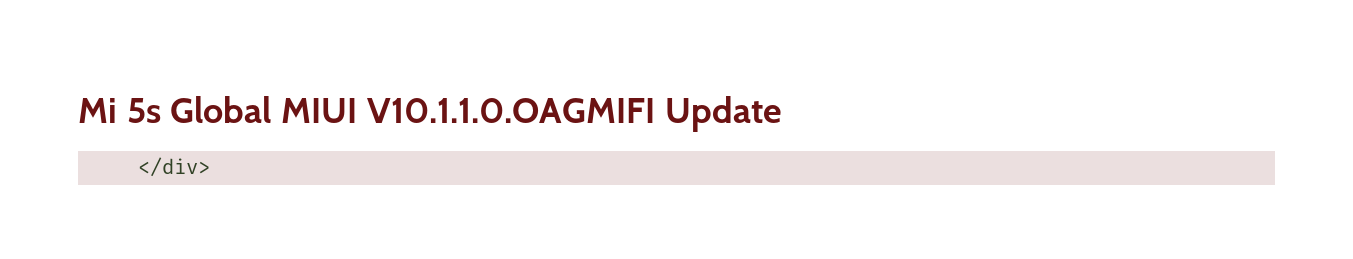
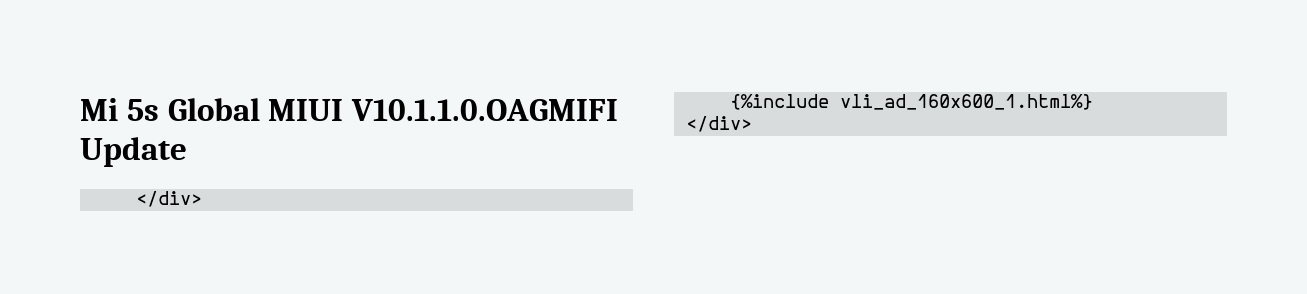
(210, 167) none -> [730,94,1094,110] [686,116,753,132] // {%include vli_ad_160x600_1.html%} // </div>

